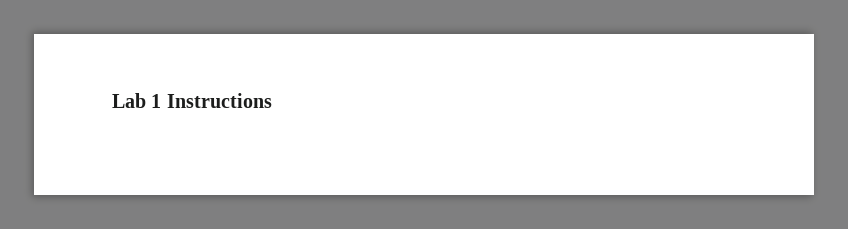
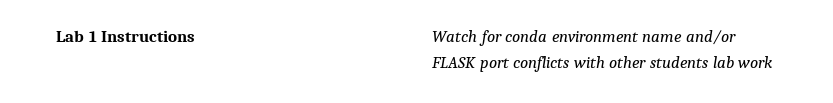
(272, 100) none -> [432,30,736,46] [431,56,774,72] // Watch for conda environment name and/or FLASK port conflicts with other students lab work

